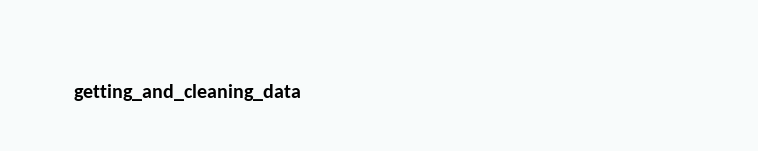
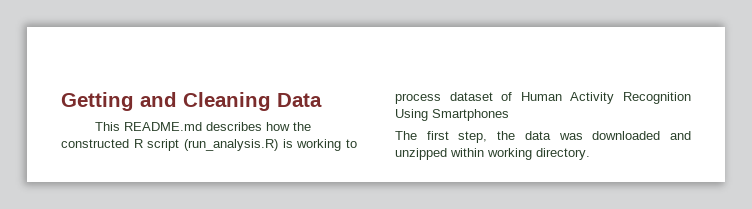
[74,84,301,101] getting_and_cleaning_data -> [61,92,322,111] [94,122,311,131] [61,139,357,151] [395,92,691,104] [395,109,509,121] [395,131,691,143] [395,148,590,160] Getting and Cleaning Data // This README.md describes how the constructed R script (run_analysis.R) is working to process dataset of Human Activity Recognition Using Smartphones // The first step, the data was downloaded and unzipped within working directory.

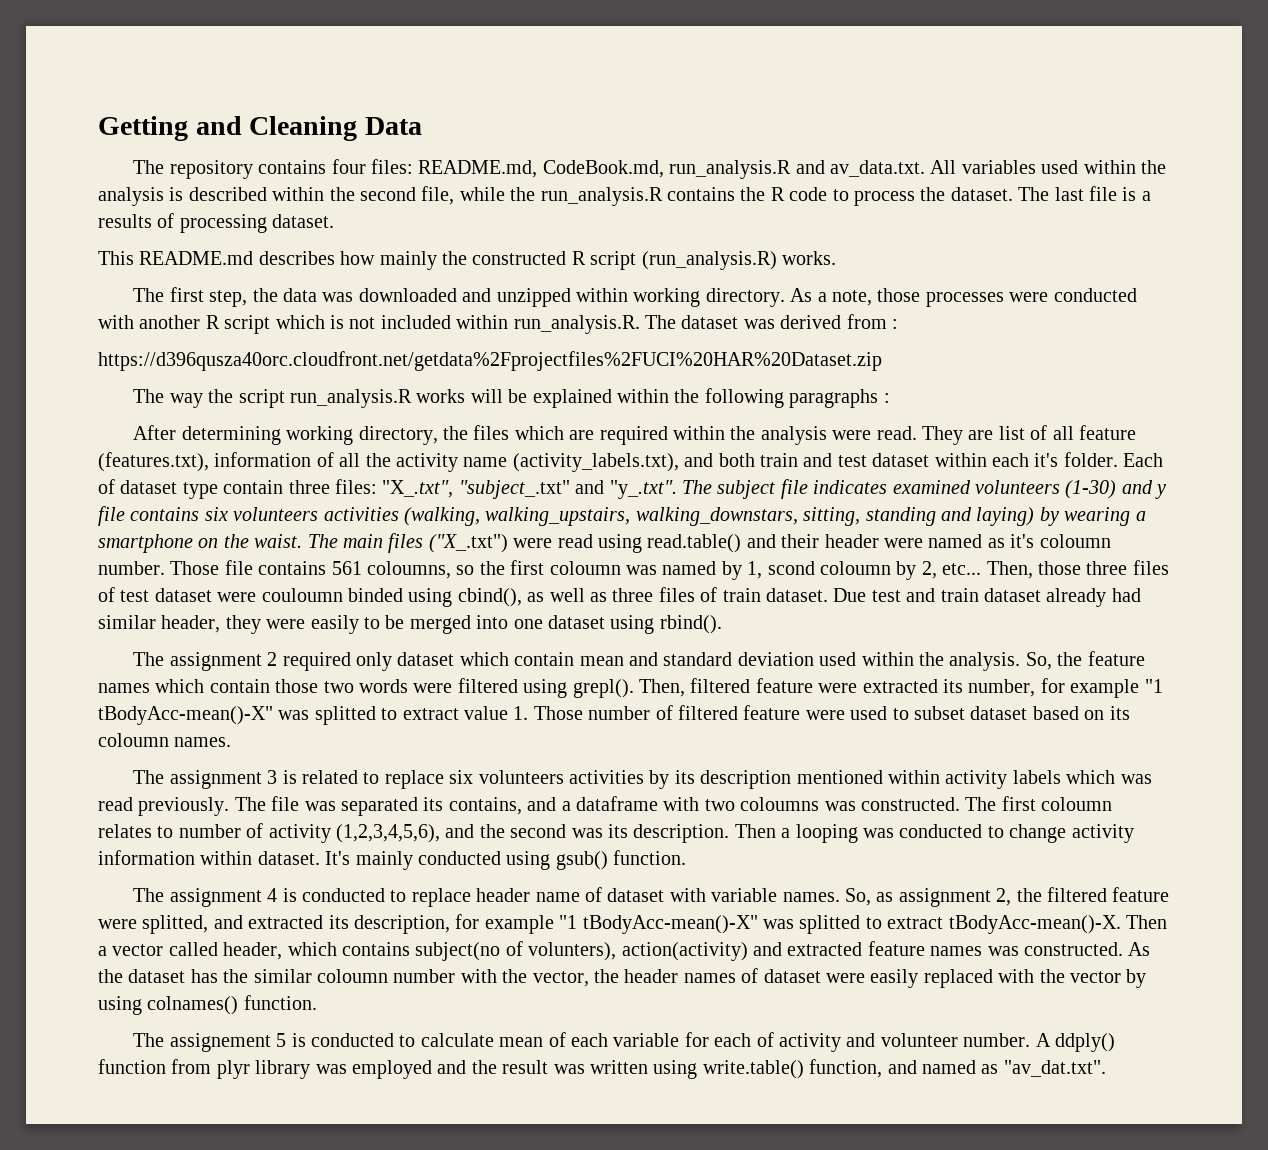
(322, 100) none -> [133,159,1167,179] [98,186,1151,206] [98,213,335,233] // The repository contains four files: README.md, CodeBook.md, run_analysis.R and av_data.txt. All variables used within the analysis is described within the second file, while the run_analysis.R contains the R code to process the dataset. The last file is a results of processing dataset.
(290, 126) none -> [379,251,437,270] mainly
[282,139,357,151] [395,92,691,104] [395,109,509,121] is working to process dataset of Human Activity Recognition Using Smartphones -> [781,251,836,265] works.
(590, 154) none -> [790,288,1137,307] [98,314,898,334] [98,351,882,371] [133,388,890,408] [133,425,1137,445] [98,452,1164,472] [98,479,1167,499] [98,506,1146,526] [98,533,1111,553] [98,560,1169,580] [98,587,1141,607] [98,615,722,634] [133,651,1145,671] [98,678,1163,698] [98,705,1130,725] [98,733,232,747] [133,770,1152,789] [98,796,1113,816] [98,823,1134,843] [98,850,687,870] [133,887,1170,907] [98,914,1167,934] [98,941,1151,961] [98,968,1147,988] [98,995,317,1015] [133,1032,1116,1052] [98,1059,1106,1079] As a note, those processes were conducted with another R script which is not included within run_analysis.R. The dataset was derived from : // https://d396qusza40orc.cloudfront.net/getdata%2Fprojectfiles%2FUCI%20HAR%20Dataset.zip // The way the script run_analysis.R works will be explained within the following paragraphs : // After determining working directory, the files which are required within the analysis were read. They are list of all feature (features.txt), information of all the activity name (activity_labels.txt), and both train and test dataset within each it's folder. Each of dataset type contain three files: "X_.txt", "subject_.txt" and "y_.txt". The subject file indicates examined volunteers (1-30) and y file contains six volunteers activities (walking, walking_upstairs, walking_downstars, sitting, standing and laying) by wearing a smartphone on the waist. The main files ("X_.txt") were read using read.table() and their header were named as it's coloumn number. Those file contains 561 coloumns, so the first coloumn was named by 1, scond coloumn by 2, etc... Then, those three files of test dataset were couloumn binded using cbind(), as well as three files of train dataset. Due test and train dataset already had similar header, they were easily to be merged into one dataset using rbind(). // The assignment 2 required only dataset which contain mean and standard deviation used within the analysis. So, the feature names which contain those two words were filtered using grepl(). Then, filtered feature were extracted its number, for example "1 tBodyAcc-mean()-X" was splitted to extract value 1. Those number of filtered feature were used to subset dataset based on its coloumn names. // The assignment 3 is related to replace six volunteers activities by its description mentioned within activity labels which was read previously. The file was separated its contains, and a dataframe with two coloumns was constructed. The first coloumn relates to number of activity (1,2,3,4,5,6), and the second was its description. Then a looping was conducted to change activity information within dataset. It's mainly conducted using gsub() function. // The assignment 4 is conducted to replace header name of dataset with variable names. So, as assignment 2, the filtered feature were splitted, and extracted its description, for example "1 tBodyAcc-mean()-X" was splitted to extract tBodyAcc-mean()-X. Then a vector called header, which contains subject(no of volunters), action(activity) and extracted feature names was constructed. As the dataset has the similar coloumn number with the vector, the header names of dataset were easily replaced with the vector by using colnames() function. // The assignement 5 is conducted to calculate mean of each variable for each of activity and volunteer number. A ddply() function from plyr library was employed and the result was written using write.table() function, and named as "av_dat.txt".

